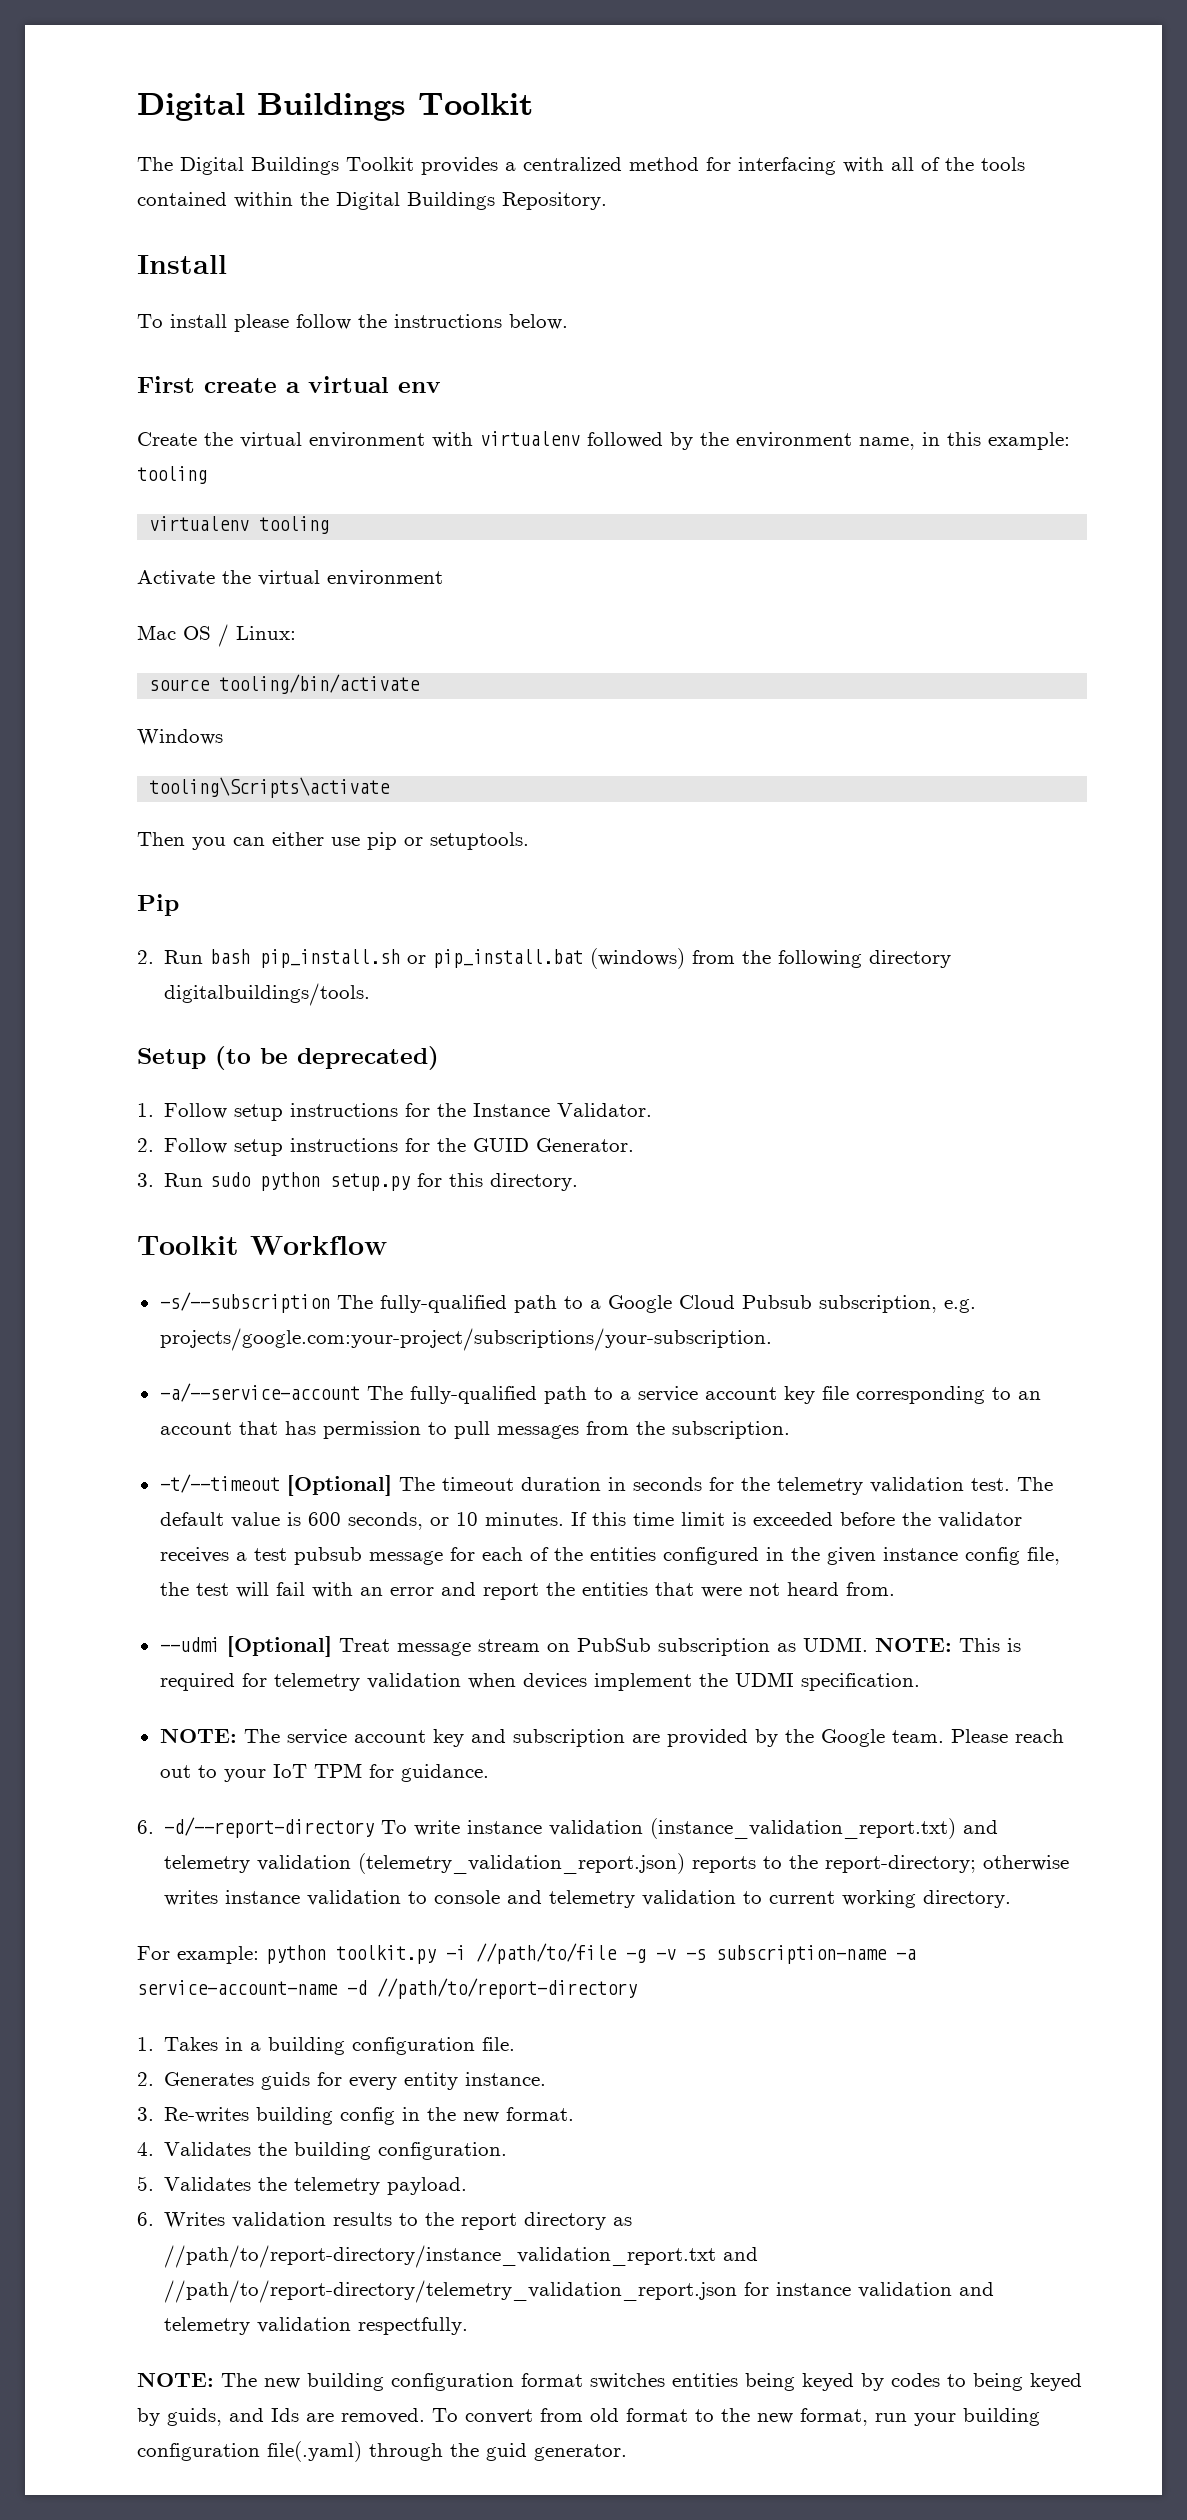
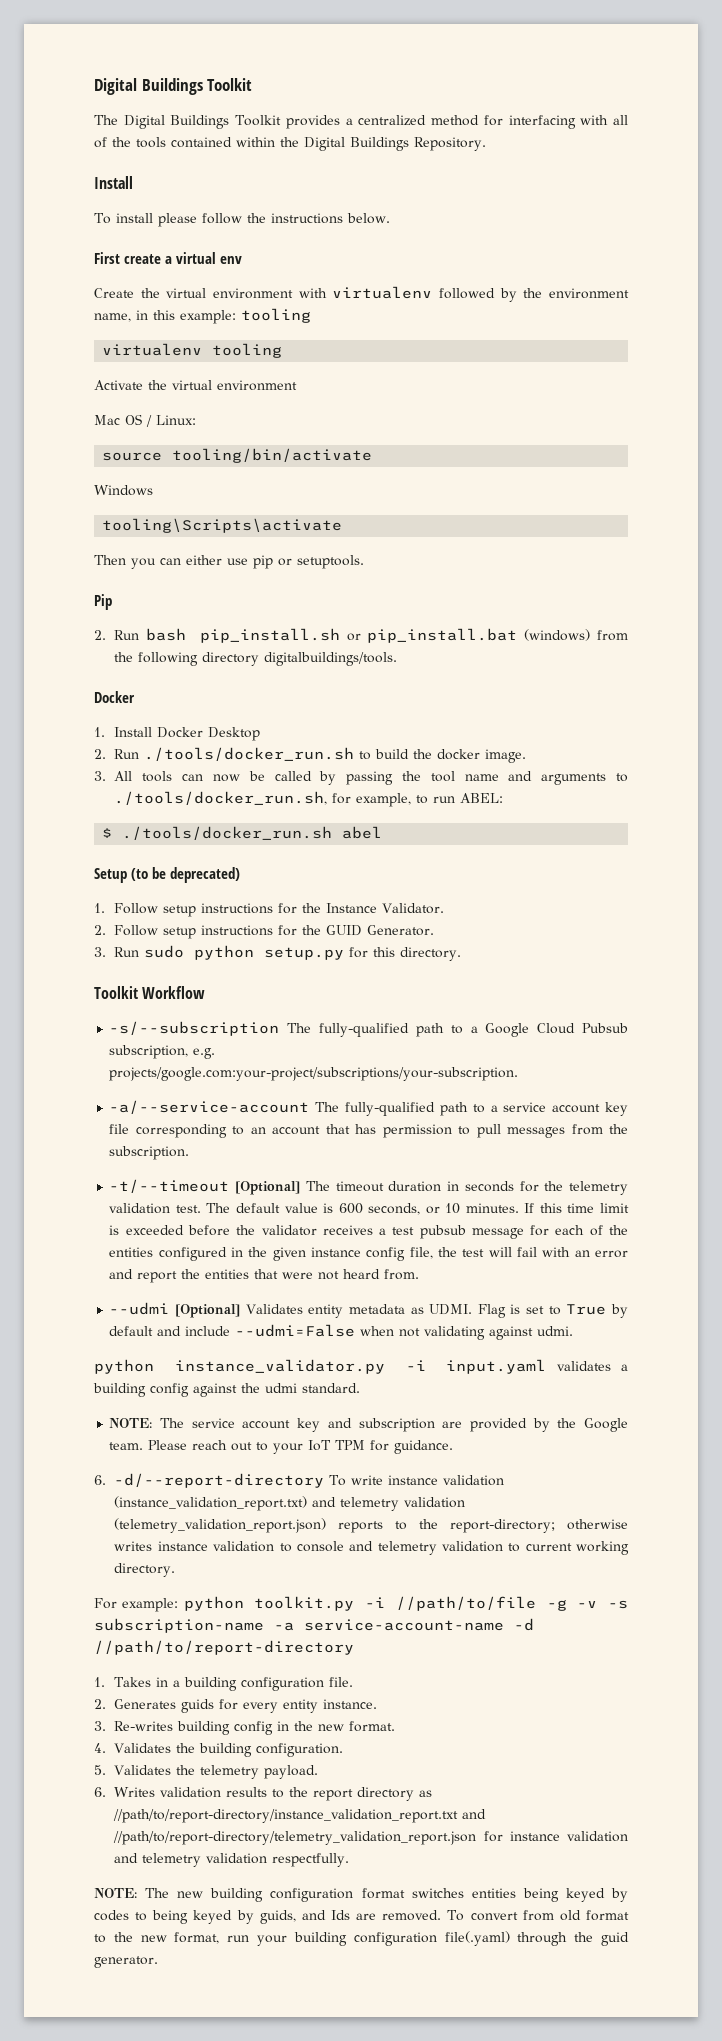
(371, 994) none -> [94,691,135,703] [94,727,261,741] [94,747,527,763] [94,771,628,785] [114,791,504,807] [102,826,383,840] // Docker // 1. Install Docker Desktop // 2. Run ./tools/docker_run.sh to build the docker image. // 3. All tools can now be called by passing the tool name and arguments to ./tools/docker_run.sh, for example, to run ABEL: // $ ./tools/docker_run.sh abel
[338,1637,1021,1656] [159,1672,920,1691] Treat message stream on PubSub subscription as UDMI. NOTE: This is required for telemetry validation when devices implement the UDMI specification. -> [245,1304,629,1318] [109,1324,574,1340] [94,1359,628,1374] [93,1383,360,1397] Validates entity metadata as UDMI. Flag is set to True by default and include --udmi=False when not validating against udmi. // python instance_validator.py -i input.yaml validates a building config against the udmi standard.

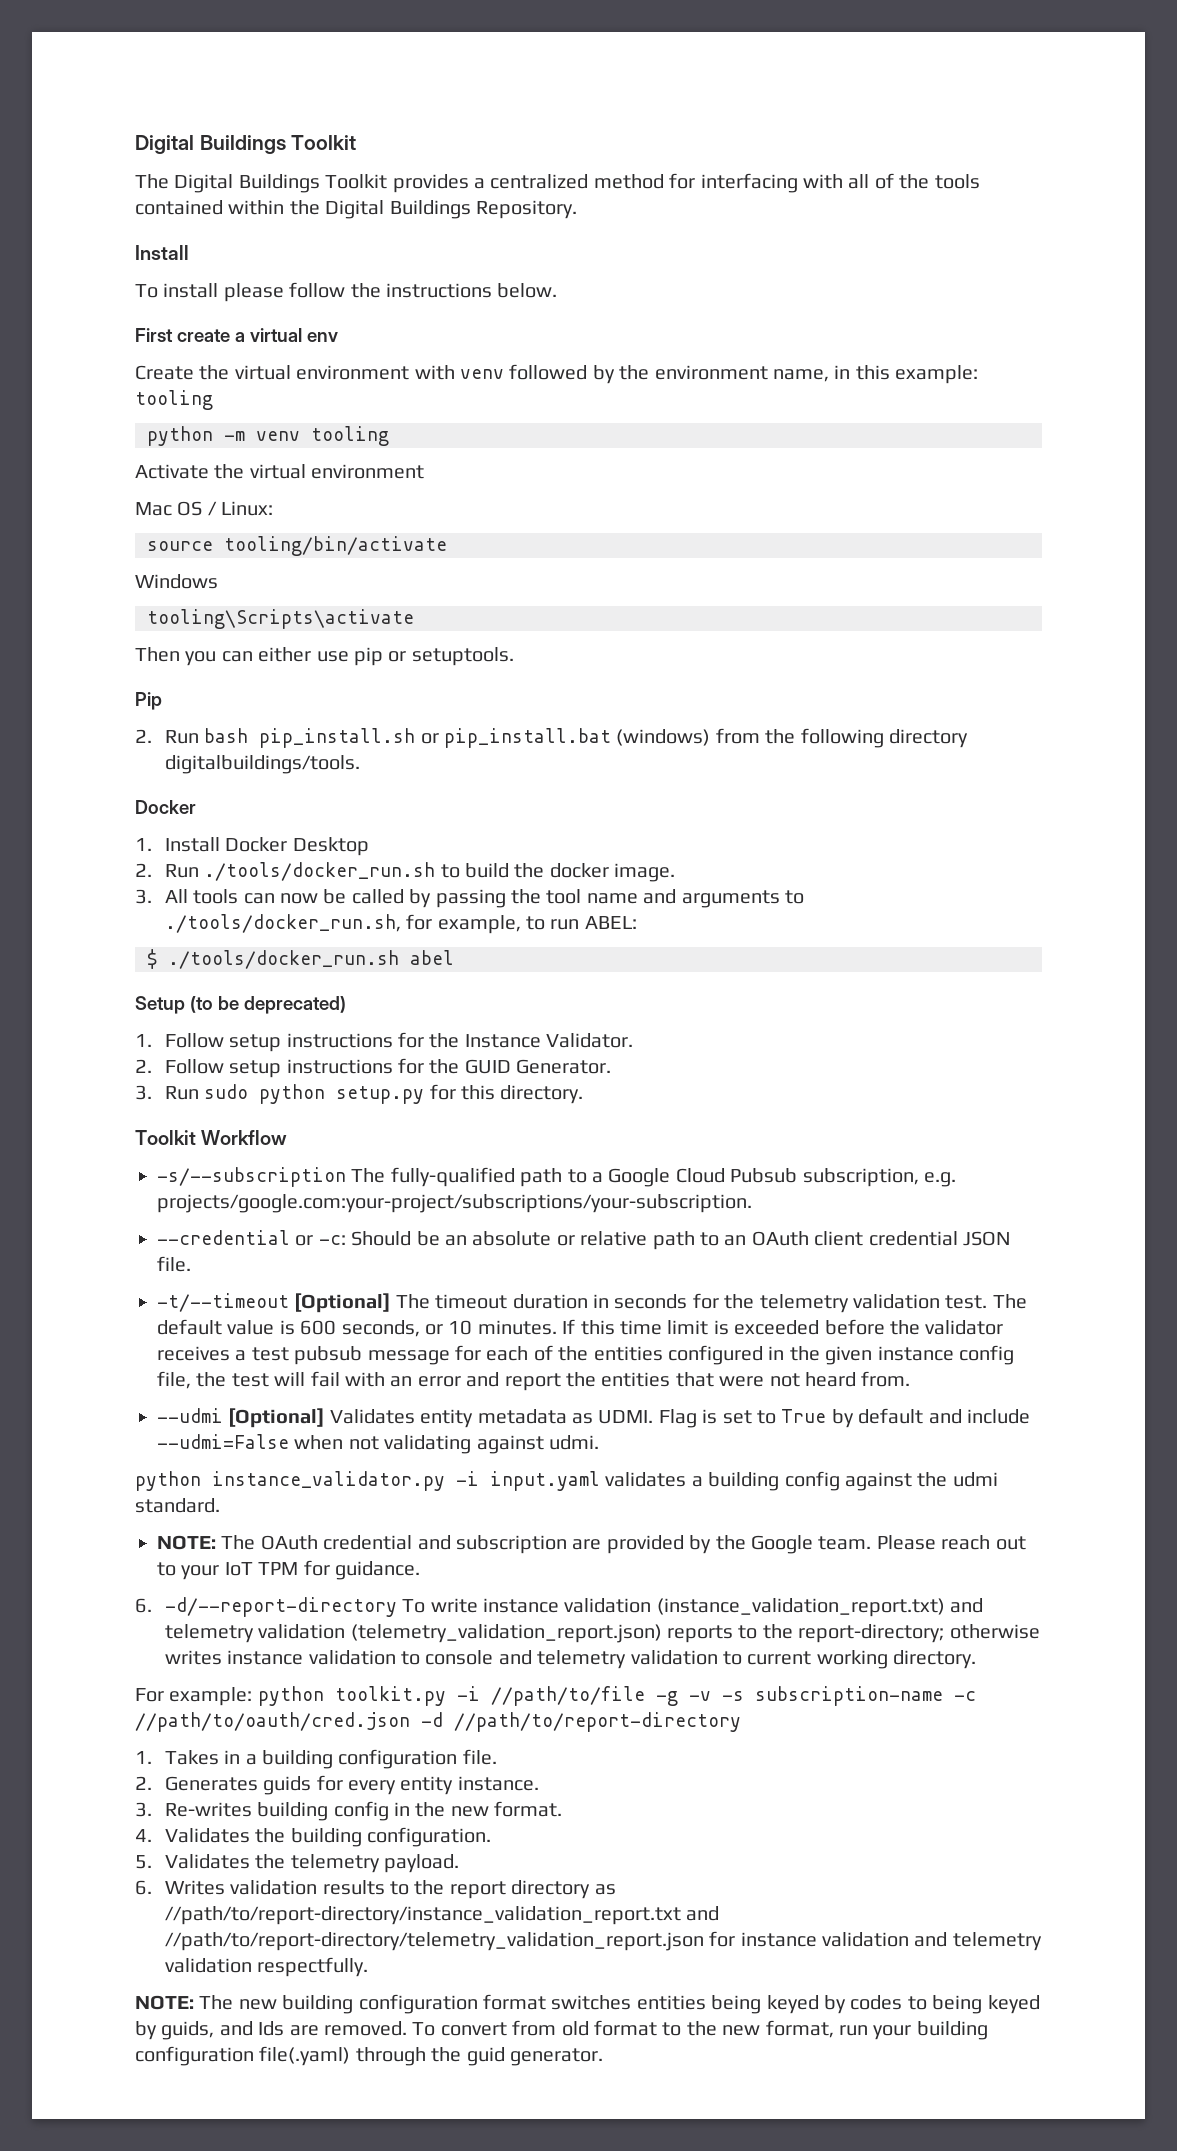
[332,286,433,299] virtualenv -> [460,369,504,379] venv
[102,343,203,356] virtualenv -> [147,426,300,446] python -m venv
[109,1100,628,1116] [109,1124,629,1138] [109,1146,190,1160] -a/--service-account The fully-qualified path to a service account key file corresponding to an account that has permission to pull messages from the subscription. -> [157,1230,1010,1250] [157,1256,191,1272] --credential or -c: Should be an absolute or relative path to an OAuth client credential JSON file.
[191,1418,321,1432] service account key -> [260,1535,413,1550] OAuth credential
[274,1619,504,1631] -a service-account-name -> [953,1691,976,1701] [135,1712,410,1732] -c //path/to/oauth/cred.json

